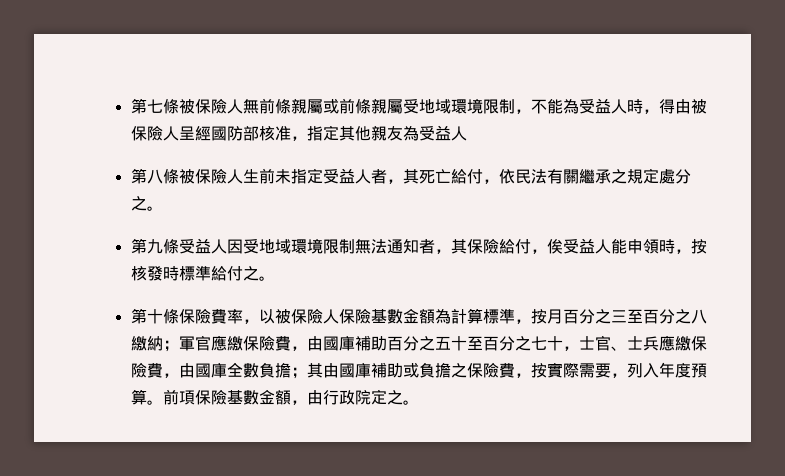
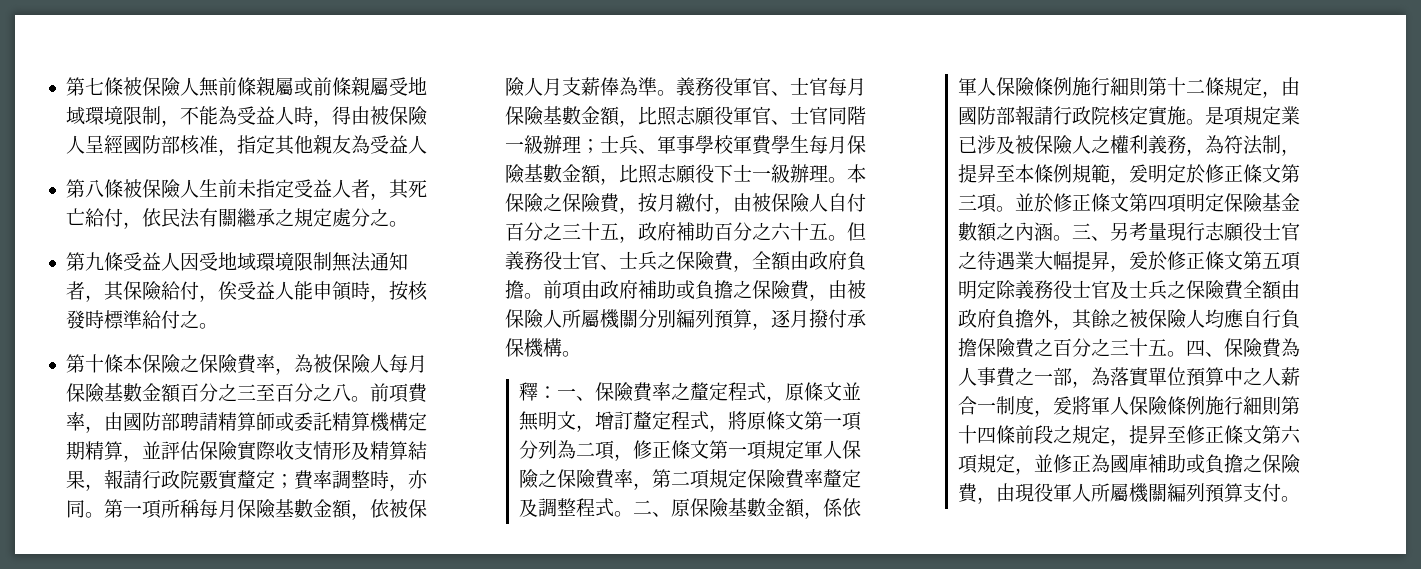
[178,308,563,324] 保險費率，以被保險人保險基數金額為計算標準，按月 -> [122,354,427,375] [65,383,181,403] 本保險之保險費率，為被保險人每月保險基數金額
[130,335,707,352] [130,362,339,379] 繳納；軍官應繳保險費，由國庫補助百分之五十至百分之七十，士官、士兵應繳保險費，由國庫全數負擔；其由 -> [350,383,428,403] [65,412,427,433] [65,441,427,462] [65,469,428,491] [65,499,427,520] [504,77,866,97] [504,106,866,127] [504,135,866,155] [504,164,866,185] [504,193,866,214] [504,222,866,243] [504,251,867,272] [504,280,866,301] [504,309,866,330] [504,338,581,358] [519,382,862,403] [519,411,862,432] [519,440,862,461] [519,469,862,490] [519,498,862,519] [958,77,1301,98] [958,105,1301,126] [958,135,1301,156] [958,164,1301,185] [958,193,1301,213] [958,222,1301,242] [958,251,1301,272] [958,280,1301,300] [958,309,1302,330] [958,338,1301,358] [958,367,1301,388] [958,396,1301,417] [958,425,1302,446] [958,454,1111,475] 。前項費率，由國防部聘請精算師或委託精算機構定期精算，並評估保險實際收支情形及精算結果，報請行政院覈實釐定；費率調整時，亦同。第一項所稱每月保險基數金額，依被保險人月支薪俸為準。義務役軍官、士官每月保險基數金額，比照志願役軍官、士官同階一級辦理；士兵、軍事學校軍費學生每月保險基數金額，比照志願役下士一級辦理。本保險之保險費，按月繳付，由被保險人自付百分之三十五，政府補助百分之六十五。但義務役士官、士兵之保險費，全額由政府負擔。前項由政府補助或負擔之保險費，由被保險人所屬機關分別編列預算，逐月撥付承保機構。 // 釋：一、保險費率之釐定程式，原條文並無明文，增訂釐定程式，將原條文第一項分列為二項，修正條文第一項規定軍人保險之保險費率，第二項規定保險費率釐定及調整程式。二、原保險基數金額，係依軍人保險條例施行細則第十二條規定，由國防部報請行政院核定實施。是項規定業已涉及被保險人之權利義務，為符法制，提昇至本條例規範，爰明定於修正條文第三項。並於修正條文第四項明定保險基金數額之內涵。三、另考量現行志願役士官之待遇業大幅提昇，爰於修正條文第五項明定除義務役士官及士兵之保險費全額由政府負擔外，其餘之被保險人均應自行負擔保險費之百分之三十五。四、保險費為人事費之一部，為落實單位預算中之人薪合一制度，爰將軍人保險條例施行細則第十四條前段之規定，提昇至修正條文第六項規定，並修正為
[530,362,707,378] [130,389,403,405] 按實際需要，列入年度預算。前項保險基數金額，由行政院定之 -> [996,483,1282,503] 由現役軍人所屬機關編列預算支付

